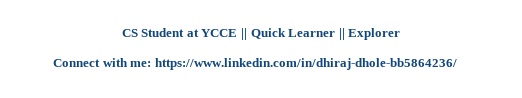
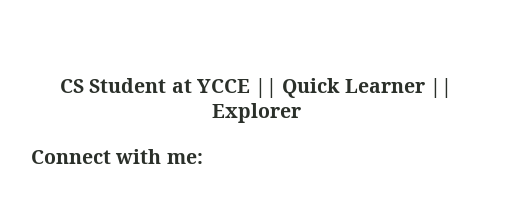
[154,58,457,70] https://www.linkedin.com/in/dhiraj-dhole-bb5864236/ -> (203, 158) none

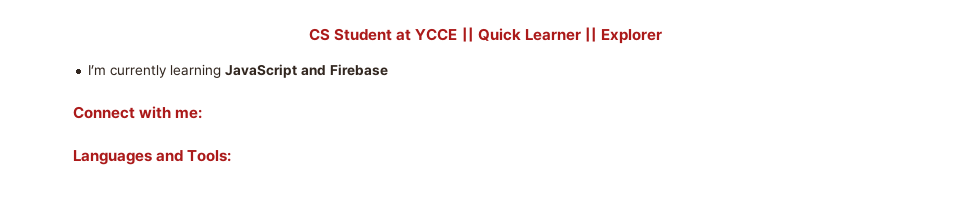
(301, 113) none -> [88,64,389,78] // I’m currently learning JavaScript and Firebase
(203, 158) none -> [73,150,232,165] // Languages and Tools:

